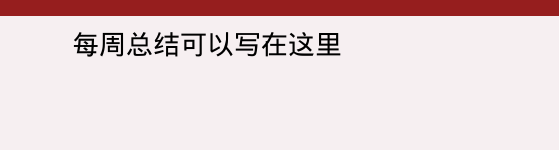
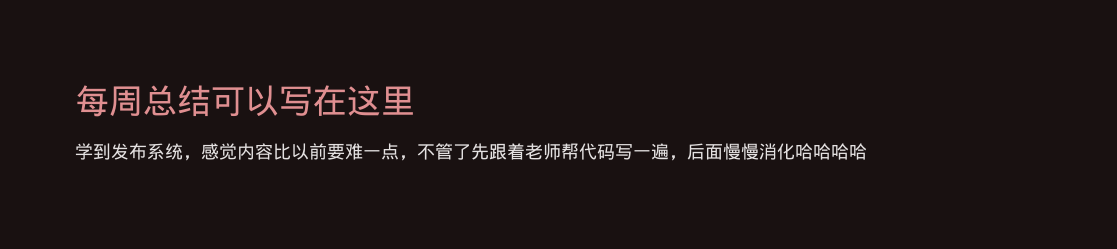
(342, 44) none -> [75,143,867,161] // 学到发布系统，感觉内容比以前要难一点，不管了先跟着老师帮代码写一遍，后面慢慢消化哈哈哈哈

